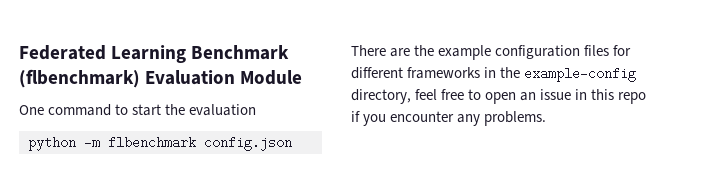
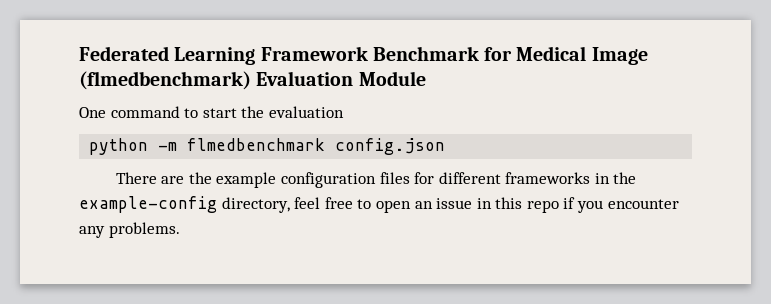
[191,45,290,60] [19,69,140,88] Benchmark (flbenchmark) -> [260,46,648,65] [79,71,251,90] Framework Benchmark for Medical Image (flmedbenchmark)
[108,136,196,149] flbenchmark -> [187,138,326,151] flmedbenchmark

